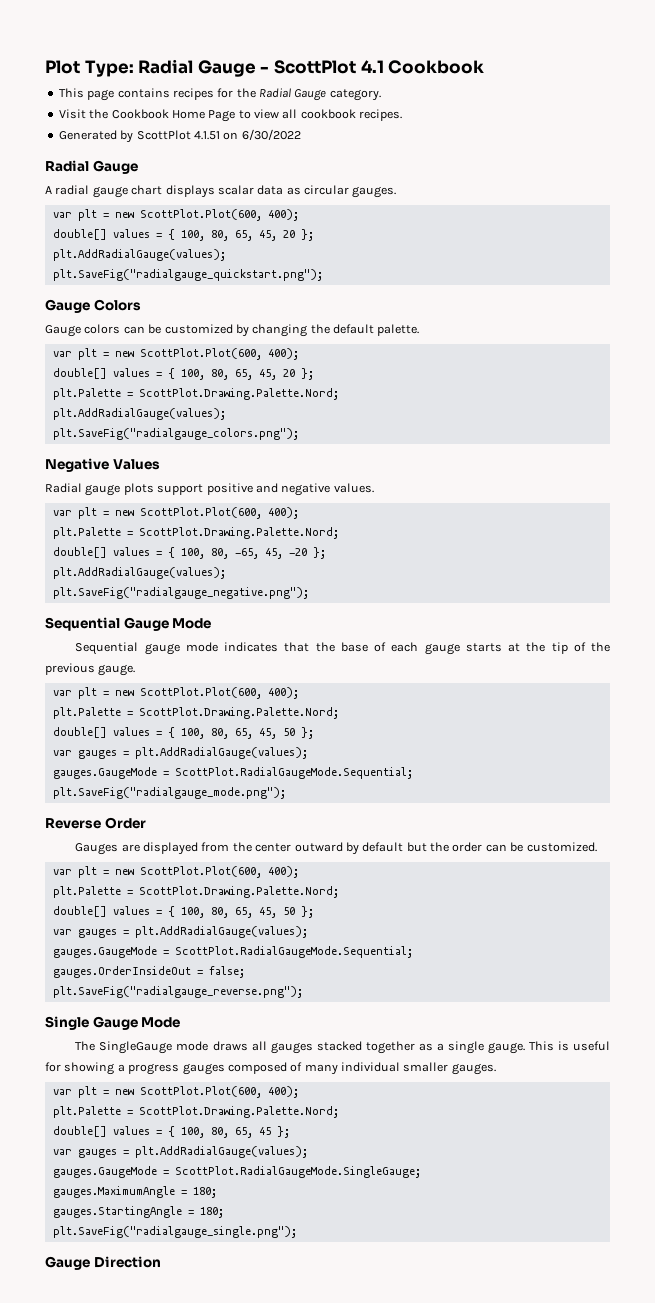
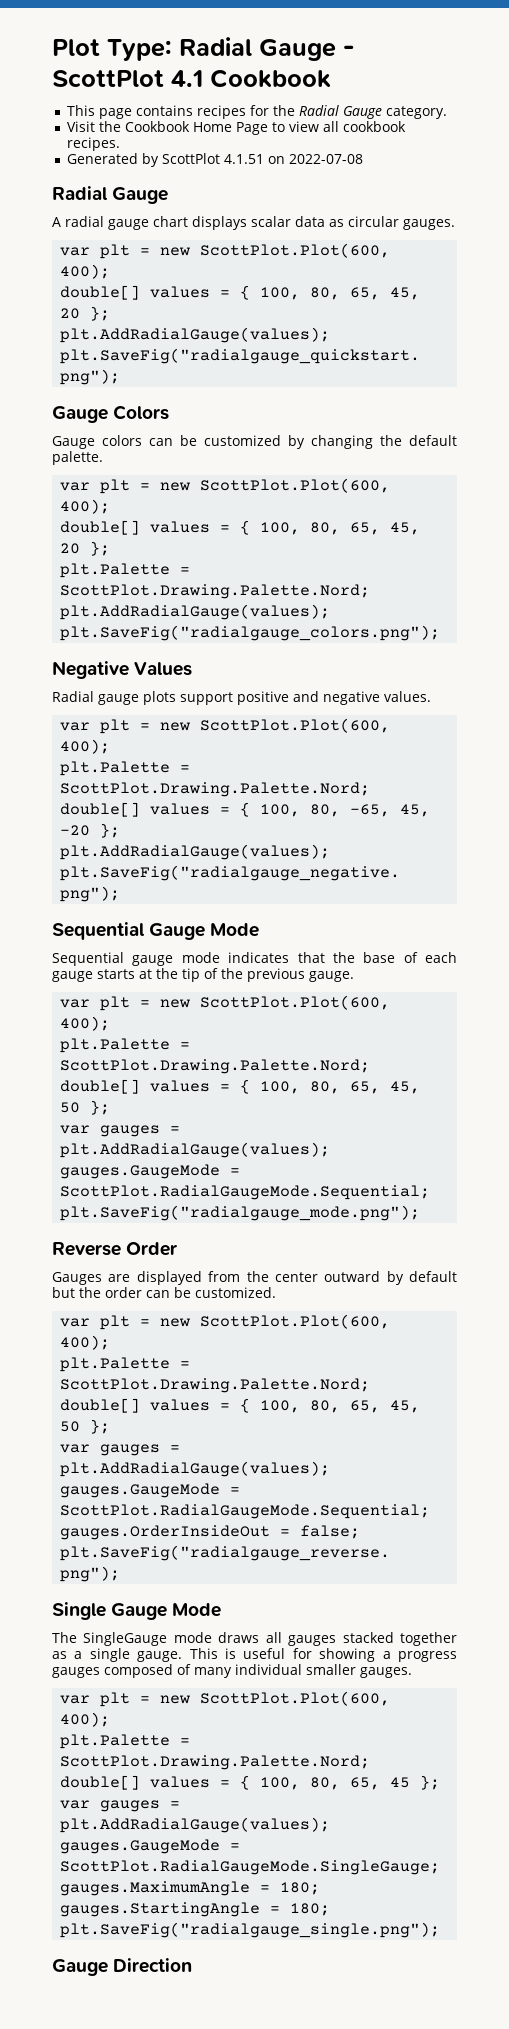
[241,129,301,140] 6/30/2022 -> [288,154,363,164] 2022-07-08

